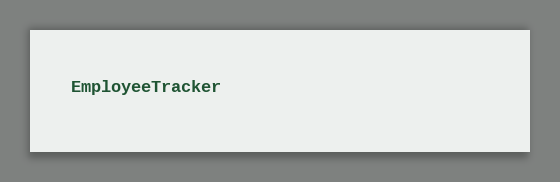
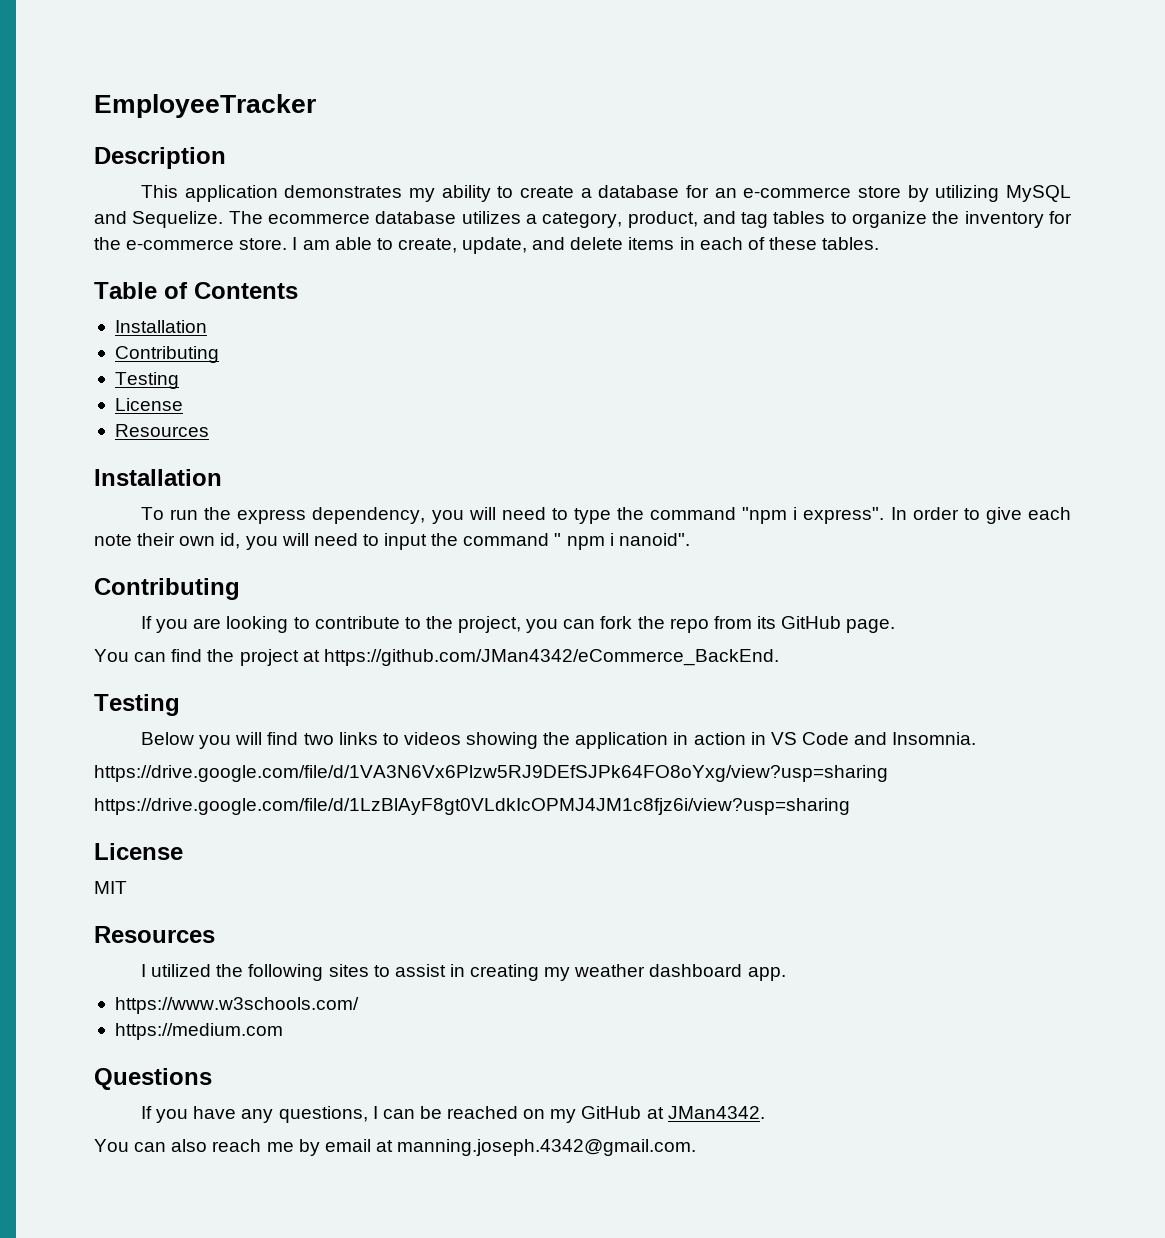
(221, 87) none -> [94,147,226,169] [141,185,1071,202] [94,211,1072,228] [94,237,880,254] [94,282,298,299] [114,320,207,333] [114,346,219,363] [114,372,179,389] [114,398,183,411] [114,424,209,437] [94,469,222,486] [141,507,1072,524] [94,533,690,550] [94,578,240,600] [141,616,896,633] [94,649,779,666] [94,694,180,716] [141,732,977,749] [94,765,888,782] [94,798,850,815] [94,843,183,860] [94,881,127,894] [94,926,215,943] [141,964,786,981] [114,997,359,1014] [114,1023,283,1040] [94,1068,212,1090] [141,1106,765,1123] [94,1139,697,1156] // Description // This application demonstrates my ability to create a database for an e-commerce store by utilizing MySQL and Sequelize. The ecommerce database utilizes a category, product, and tag tables to organize the inventory for the e-commerce store. I am able to create, update, and delete items in each of these tables. // Table of Contents // Installation // Contributing // Testing // License // Resources // Installation // To run the express dependency, you will need to type the command "npm i express". In order to give each note their own id, you will need to input the command " npm i nanoid". // Contributing // If you are looking to contribute to the project, you can fork the repo from its GitHub page. // You can find the project at https://github.com/JMan4342/eCommerce_BackEnd. // Testing // Below you will find two links to videos showing the application in action in VS Code and Insomnia. // https://drive.google.com/file/d/1VA3N6Vx6Plzw5RJ9DEfSJPk64FO8oYxg/view?usp=sharing // https://drive.google.com/file/d/1LzBlAyF8gt0VLdkIcOPMJ4JM1c8fjz6i/view?usp=sharing // License // MIT // Resources // I utilized the following sites to assist in creating my weather dashboard app. // https://www.w3schools.com/ // https://medium.com // Questions // If you have any questions, I can be reached on my GitHub at JMan4342. // You can also reach me by email at manning.joseph.4342@gmail.com.

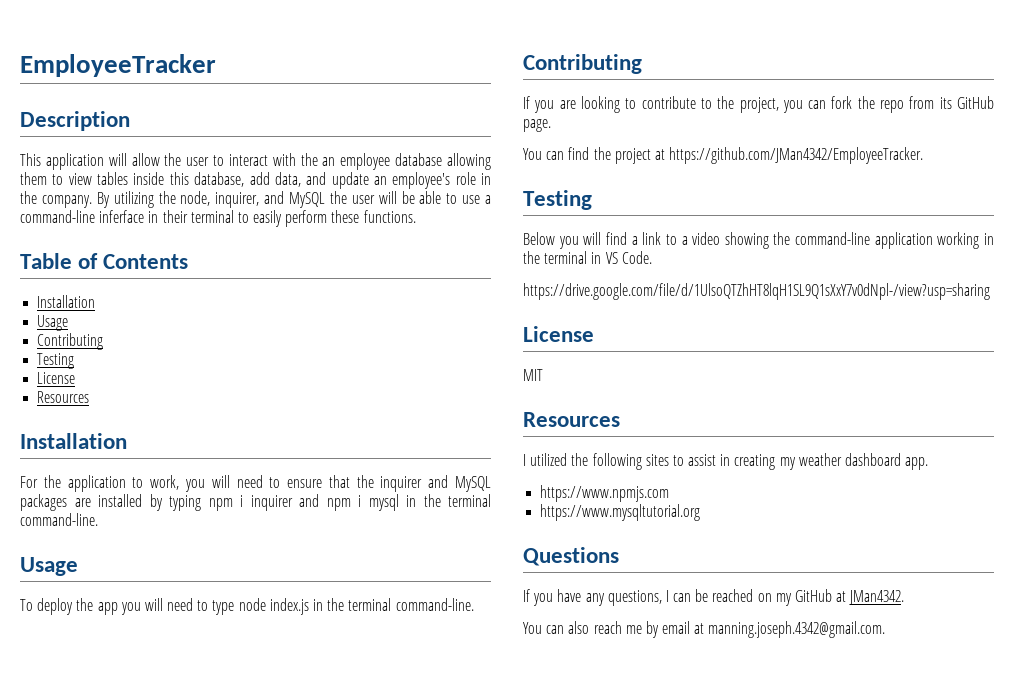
[284,185,1071,202] [94,211,1072,228] [94,237,880,254] demonstrates my ability to create a database for an e-commerce store by utilizing MySQL and Sequelize. The ecommerce database utilizes a category, product, and tag tables to organize the inventory for the e-commerce store. I am able to create, update, and delete items in each of these tables. -> [108,153,492,170] [20,172,491,189] [20,191,491,208] [20,210,416,227] will allow the user to interact with the an employee database allowing them to view tables inside this database, add data, and update an employee's role in the company. By utilizing the node, inquirer, and MySQL the user will be able to use a command-line inferface in their terminal to easily perform these functions.
(207, 326) none -> [37,315,69,331] // Usage
[141,507,426,524] To run the express dependency, -> [20,475,491,492] [20,494,491,511] [20,513,98,526] [20,557,78,576] [20,598,118,615] For the application to work, you will need to ensure that the inquirer and MySQL packages are installed by typing npm i inquirer and npm i mysql in the terminal command-line. // Usage // To deploy the app
[617,507,1072,524] [94,533,690,550] the command "npm i express". In order to give each note their own id, you will need to input the command " npm i nanoid". -> [238,598,474,615] node index.js in the terminal command-line.
[323,649,779,666] https://github.com/JMan4342/eCommerce_BackEnd. -> [669,147,924,164] https://github.com/JMan4342/EmployeeTracker.
[303,732,977,749] [94,765,888,782] [94,798,850,815] two links to videos showing the application in action in VS Code and Insomnia. // https://drive.google.com/file/d/1VA3N6Vx6Plzw5RJ9DEfSJPk64FO8oYxg/view?usp=sharing // https://drive.google.com/file/d/1LzBlAyF8gt0VLdkIcOPMJ4JM1c8fjz6i/view?usp=sharing -> [631,232,994,249] [523,251,652,264] [523,283,990,300] a link to a video showing the command-line application working in the terminal in VS Code. // https://drive.google.com/file/d/1UlsoQTZhHT8lqH1SL9Q1sXxY7v0dNpl-/view?usp=sharing
[114,997,359,1014] [114,1023,283,1040] https://www.w3schools.com/ // https://medium.com -> [540,485,670,502] [540,504,701,521] https://www.npmjs.com // https://www.mysqltutorial.org

